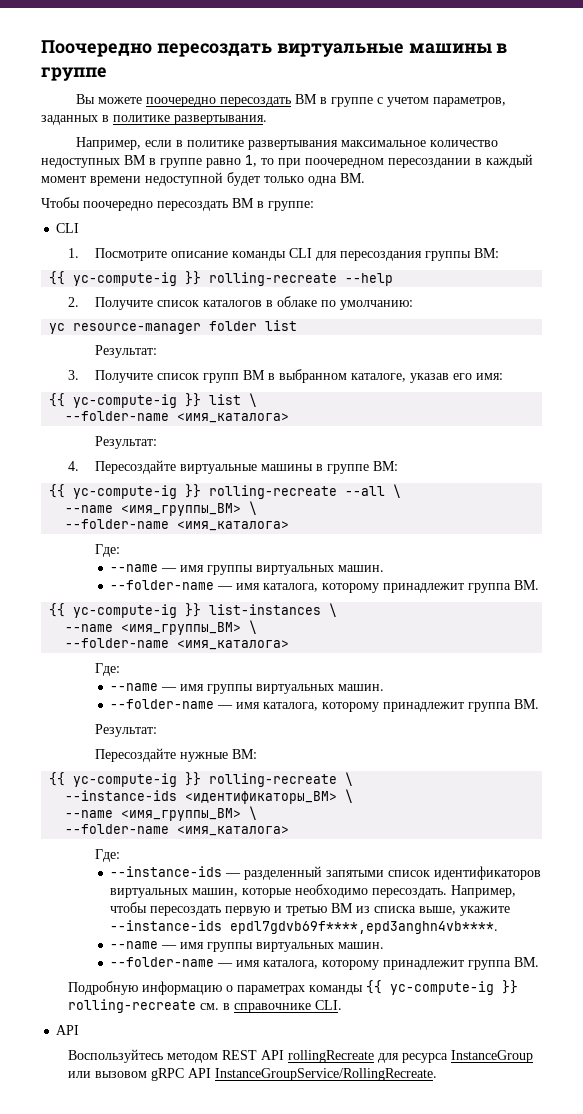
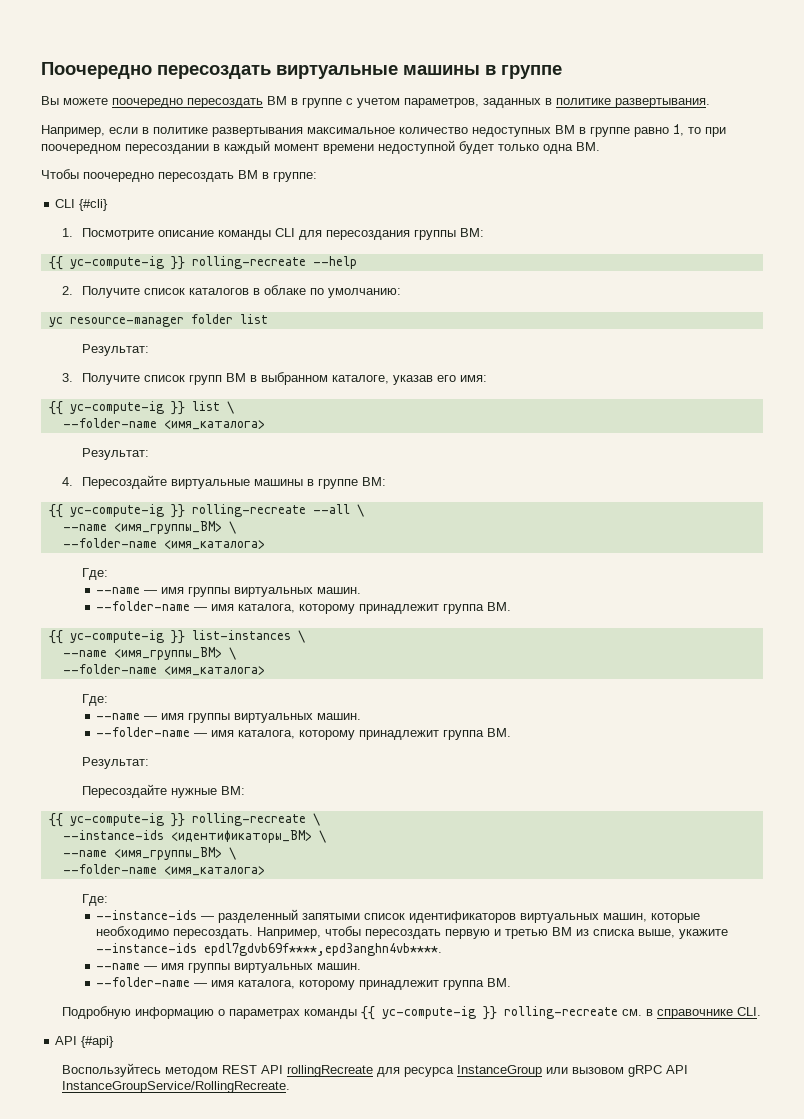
(80, 228) none -> [79,199,109,211] {#cli}
(80, 1030) none -> [81,1036,115,1048] {#api}

